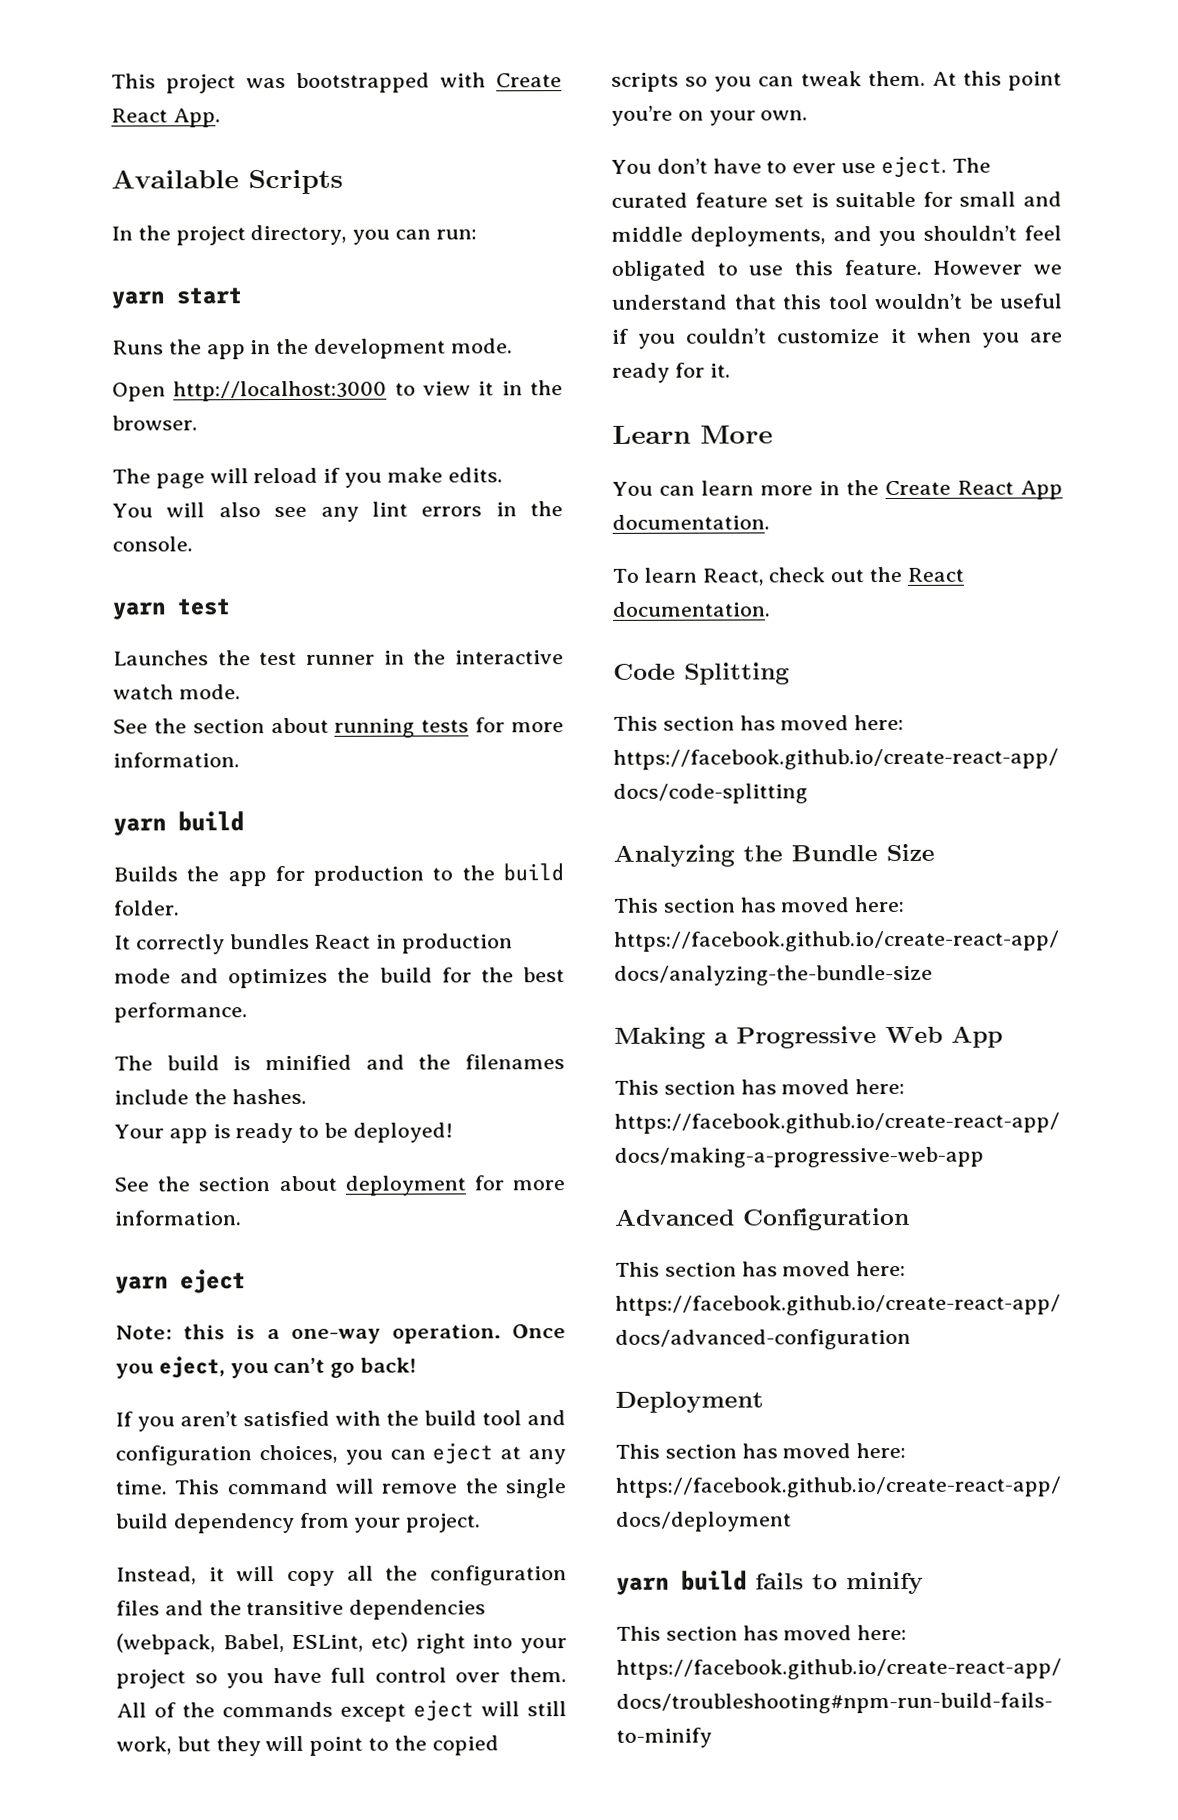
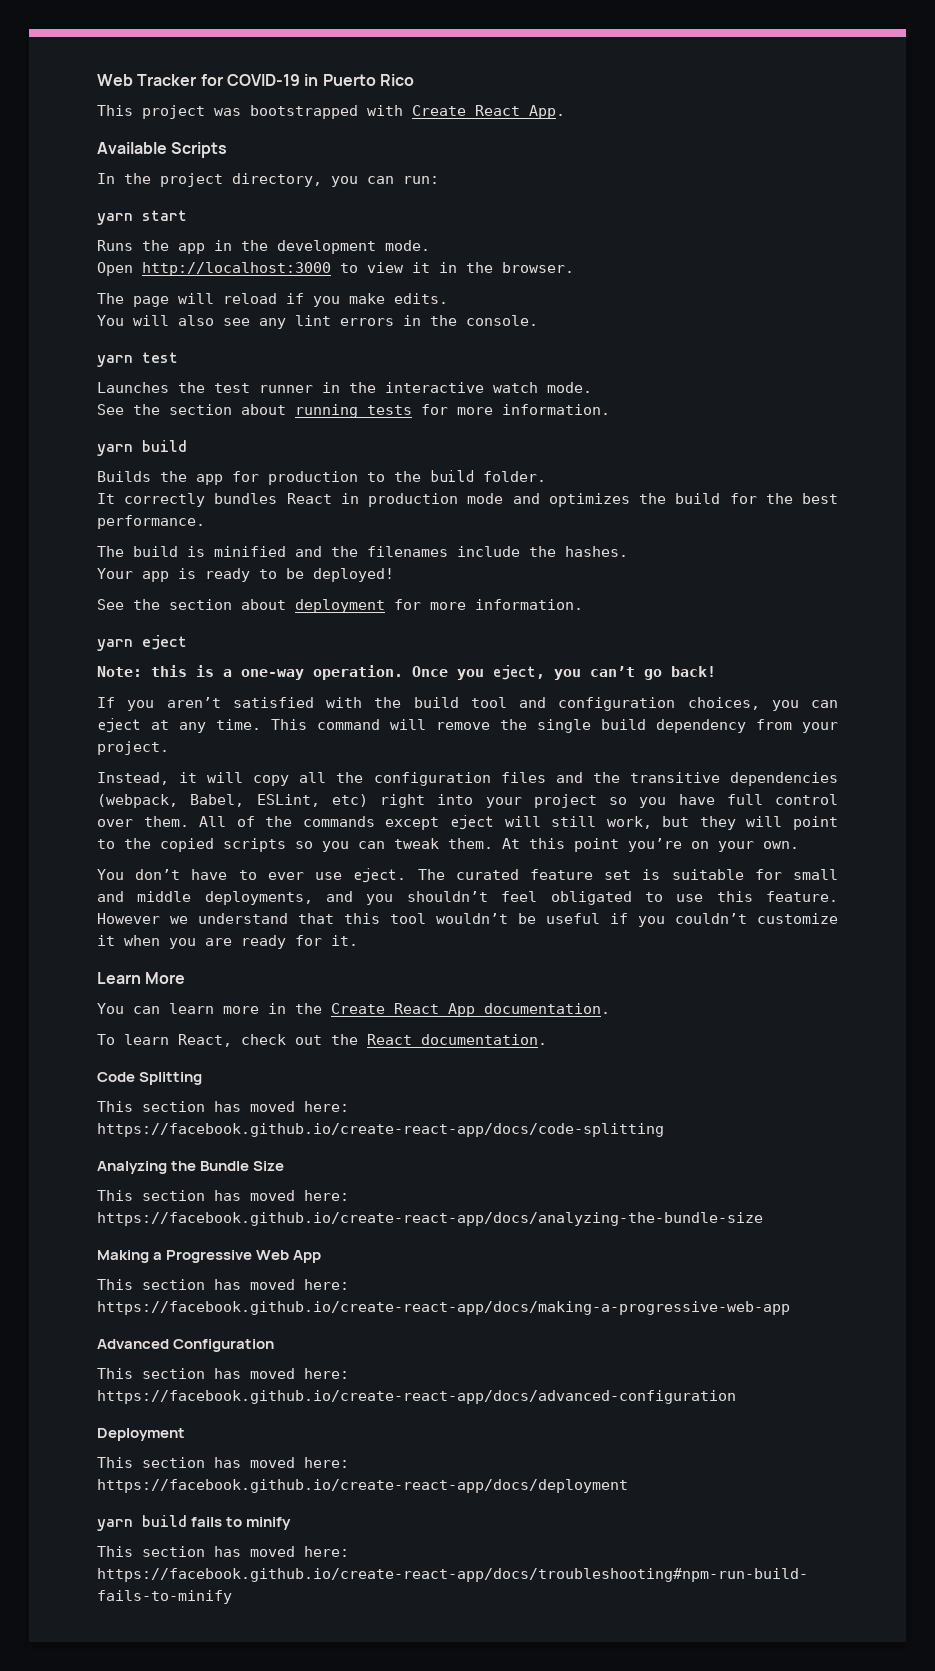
(111, 81) none -> [97,74,414,86] Web Tracker for COVID-19 in Puerto Rico //

